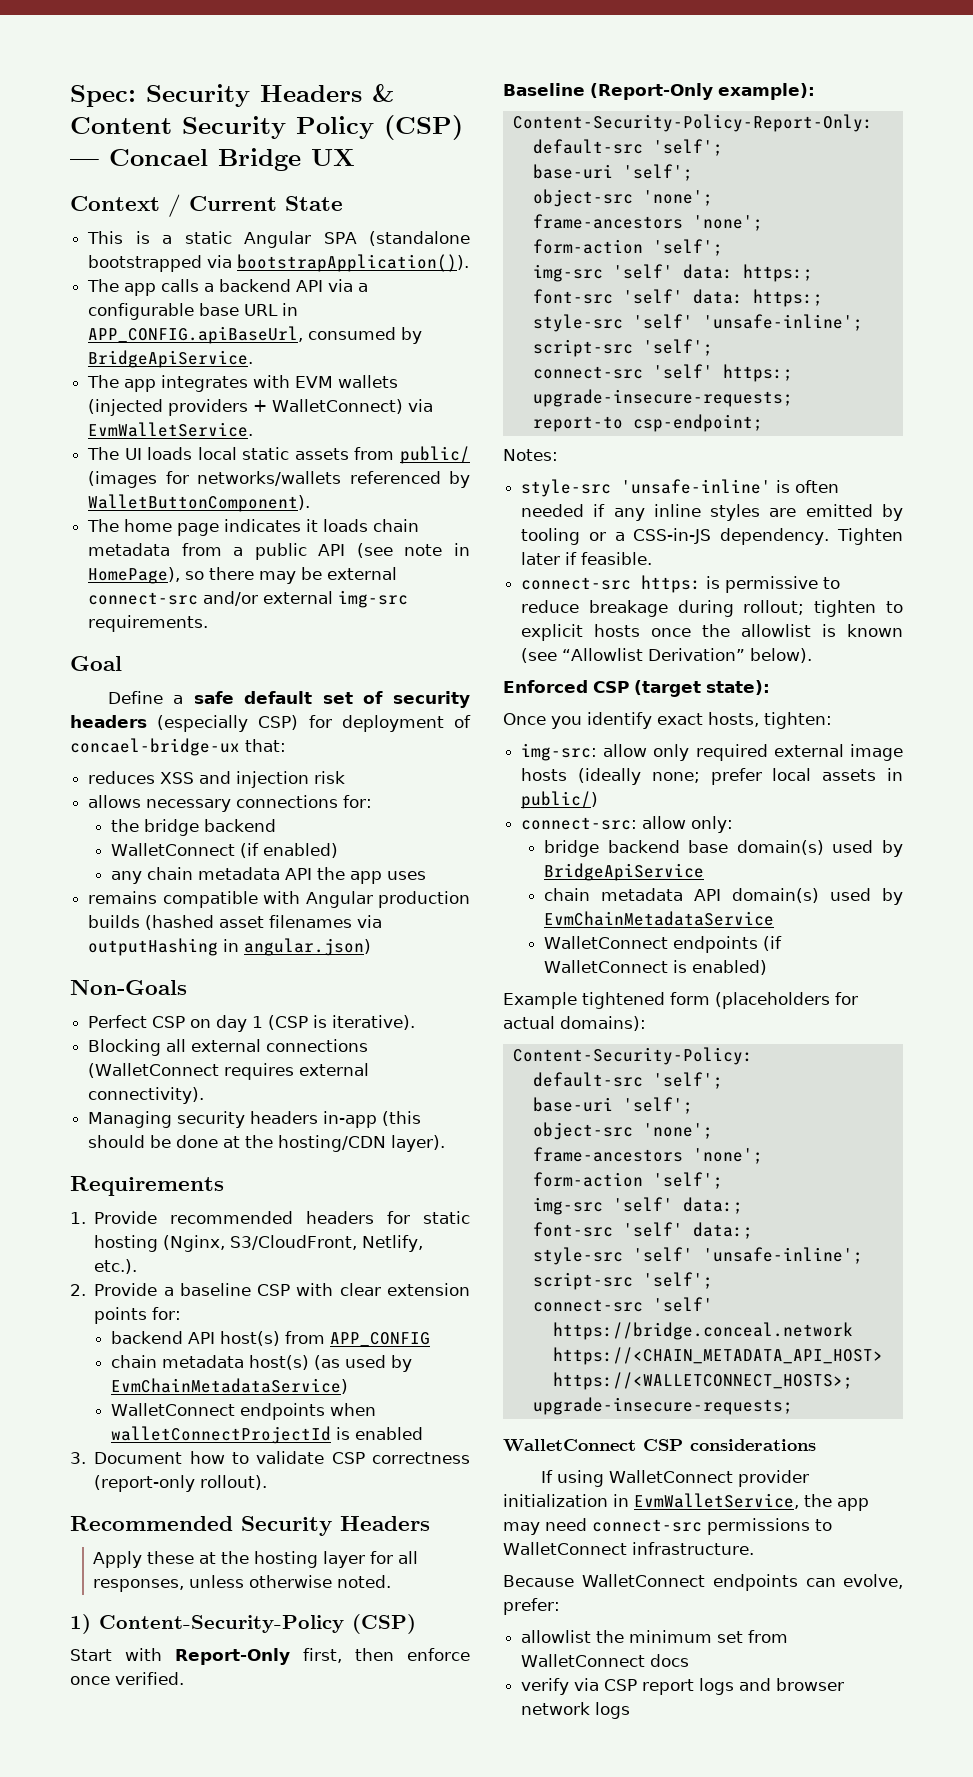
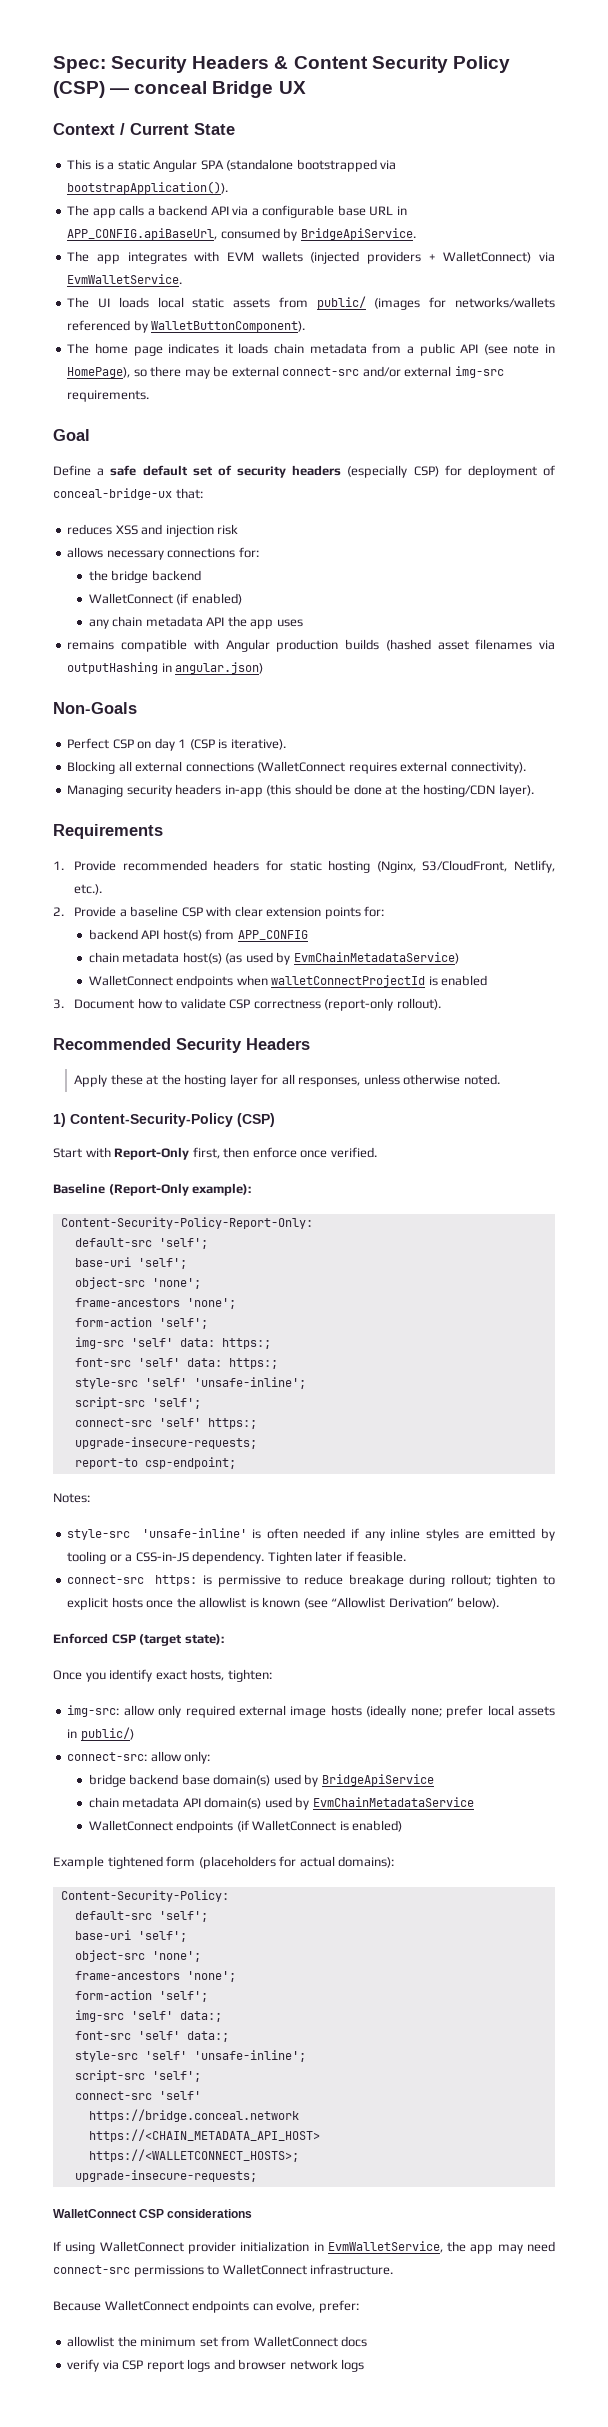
[109,149,208,166] Concael -> [134,81,208,94] conceal
[70,738,240,756] concael-bridge-ux -> [53,488,172,500] conceal-bridge-ux

